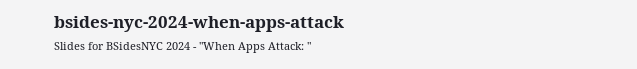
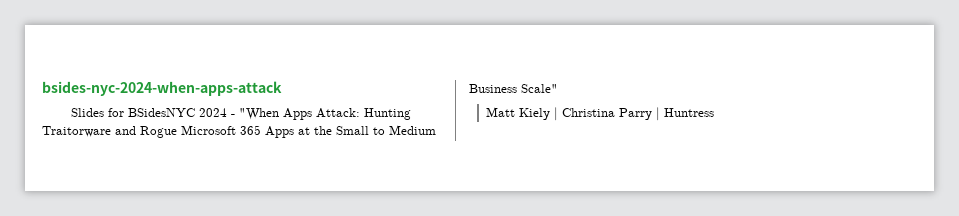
[307,42,311,50] " -> [363,108,411,120] [42,125,436,138] [469,84,558,93] [486,107,715,121] Hunting Traitorware and Rogue Microsoft 365 Apps at the Small to Medium Business Scale" // Matt Kiely | Christina Parry | Huntress

